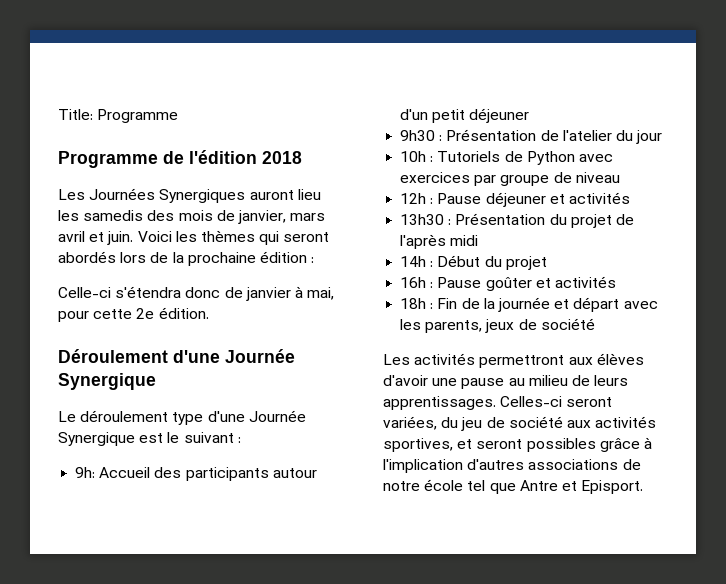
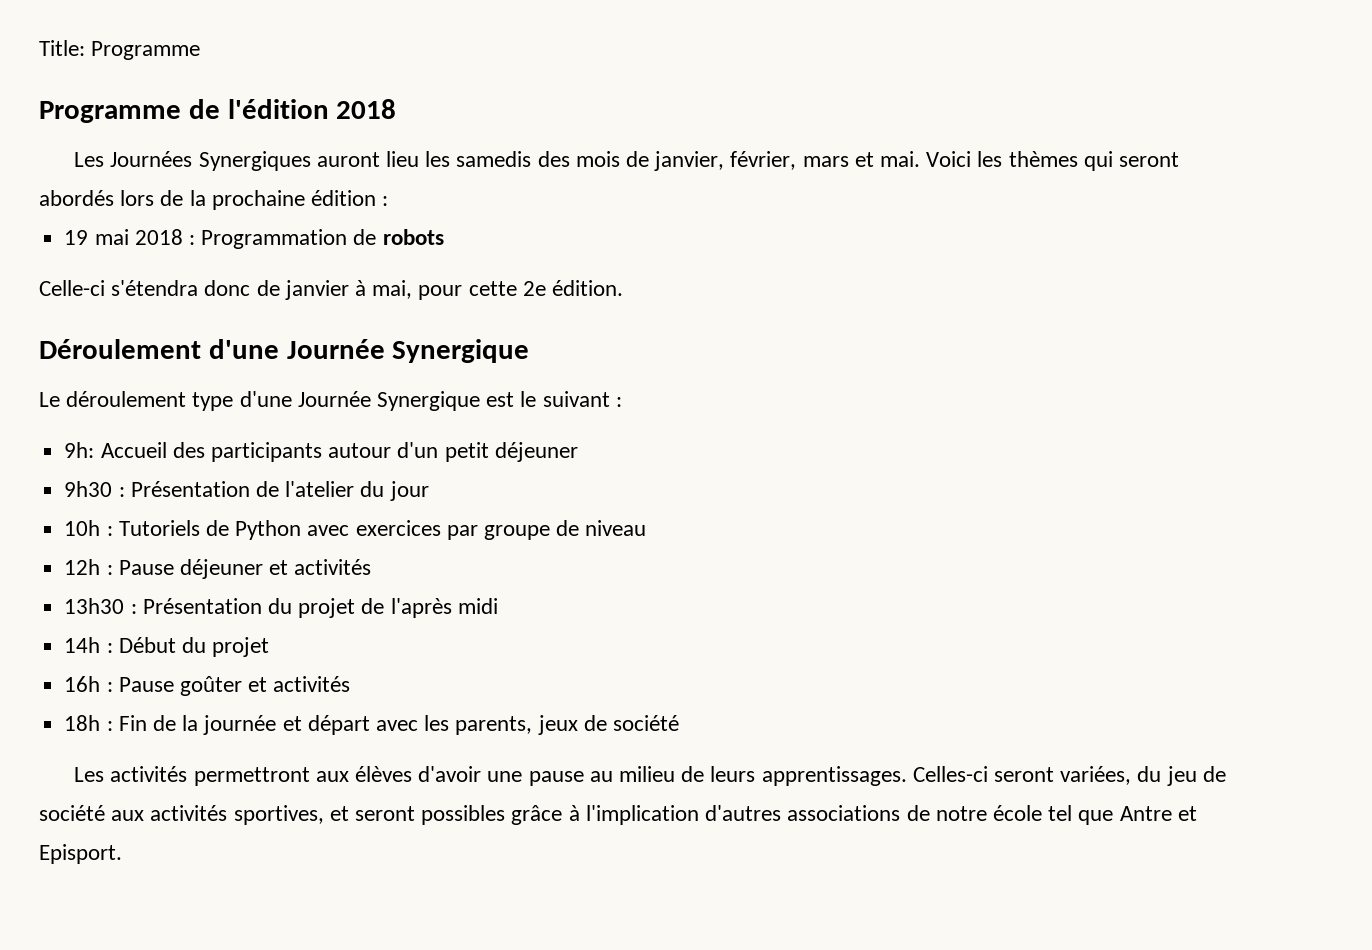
[290,213,326,221] [58,231,134,245] mars avril et juin. -> [730,151,921,170] février, mars et mai.
(315, 260) none -> [64,229,444,249] // 19 mai 2018 : Programmation de robots

